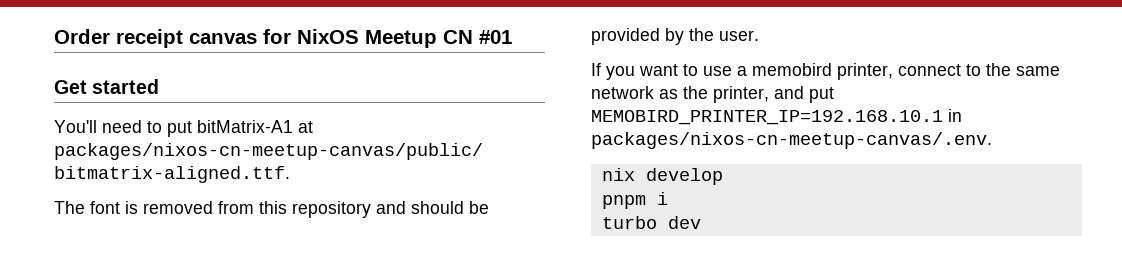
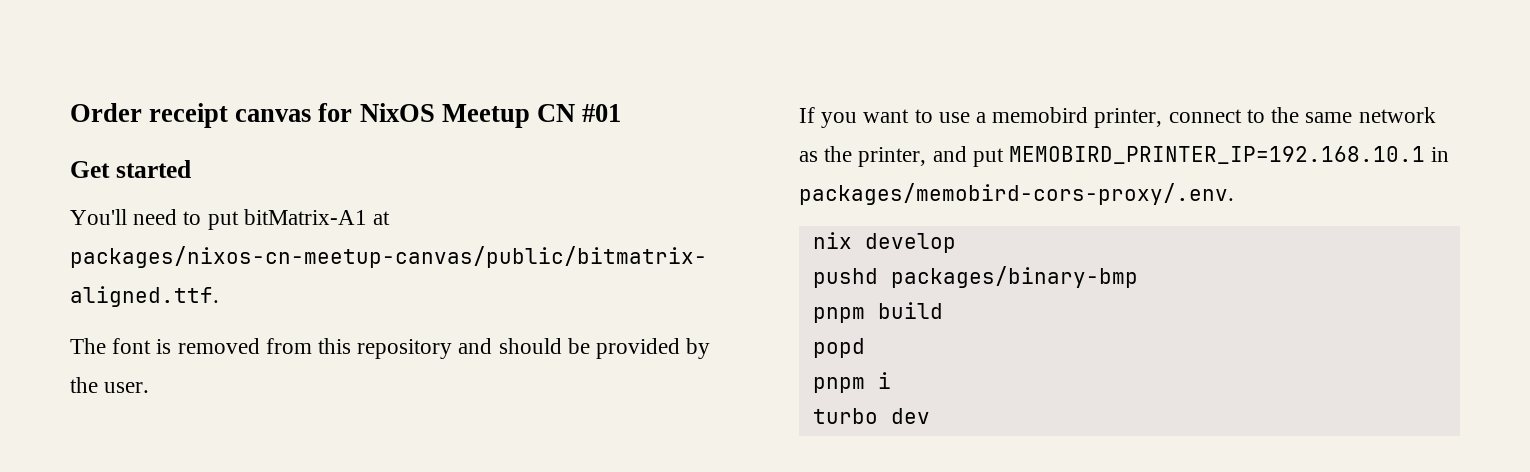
[591,132,992,149] packages/nixos-cn-meetup-canvas/.env. -> [799,183,1234,205] packages/memobird-cors-proxy/.env.
(723, 176) none -> [812,266,1138,288] [812,302,943,323] [812,338,865,358] // pushd packages/binary-bmp // pnpm build // popd

